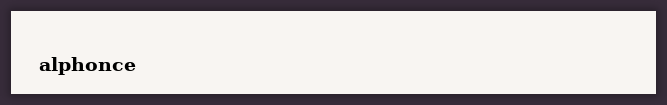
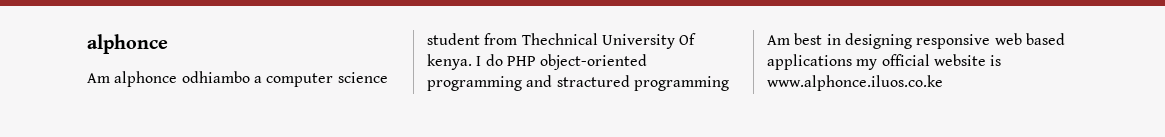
[39,57,136,75] alphonce -> [87,34,168,54] [87,71,388,87] [427,33,697,49] [427,54,648,70] [427,75,729,91] [767,33,1065,49] [767,54,1002,70] [767,75,943,91] alphonce // Am alphonce odhiambo a computer science student from Thechnical University Of kenya. I do PHP object-oriented programming and stractured programming Am best in designing responsive web based applications my official website is www.alphonce.iluos.co.ke

